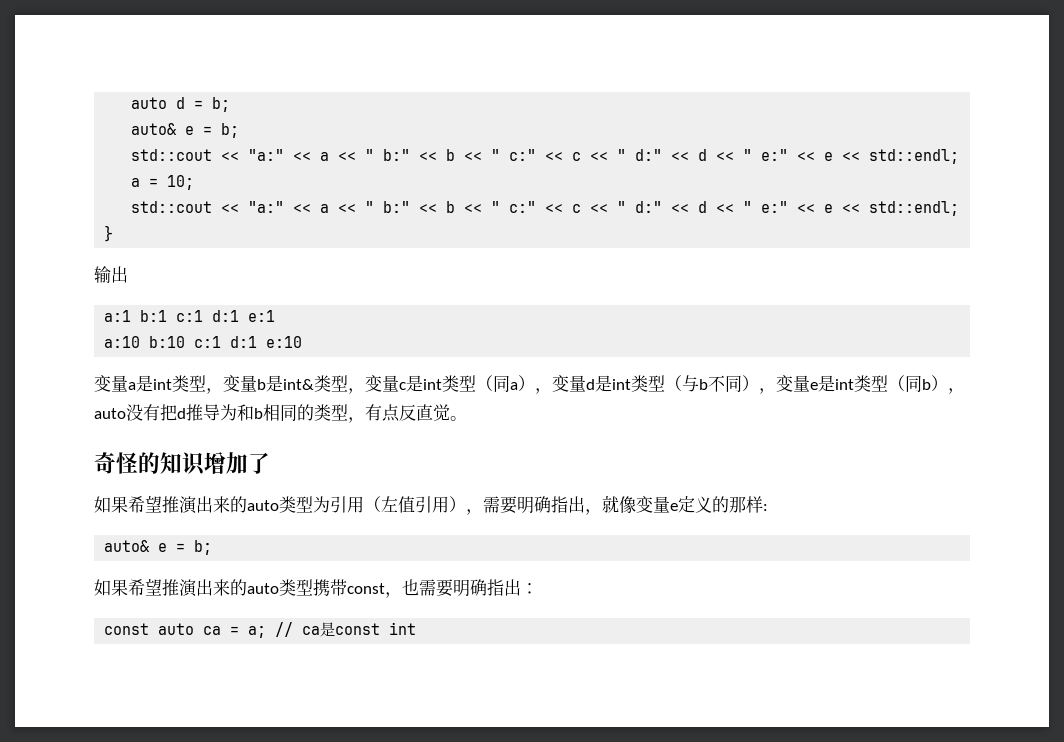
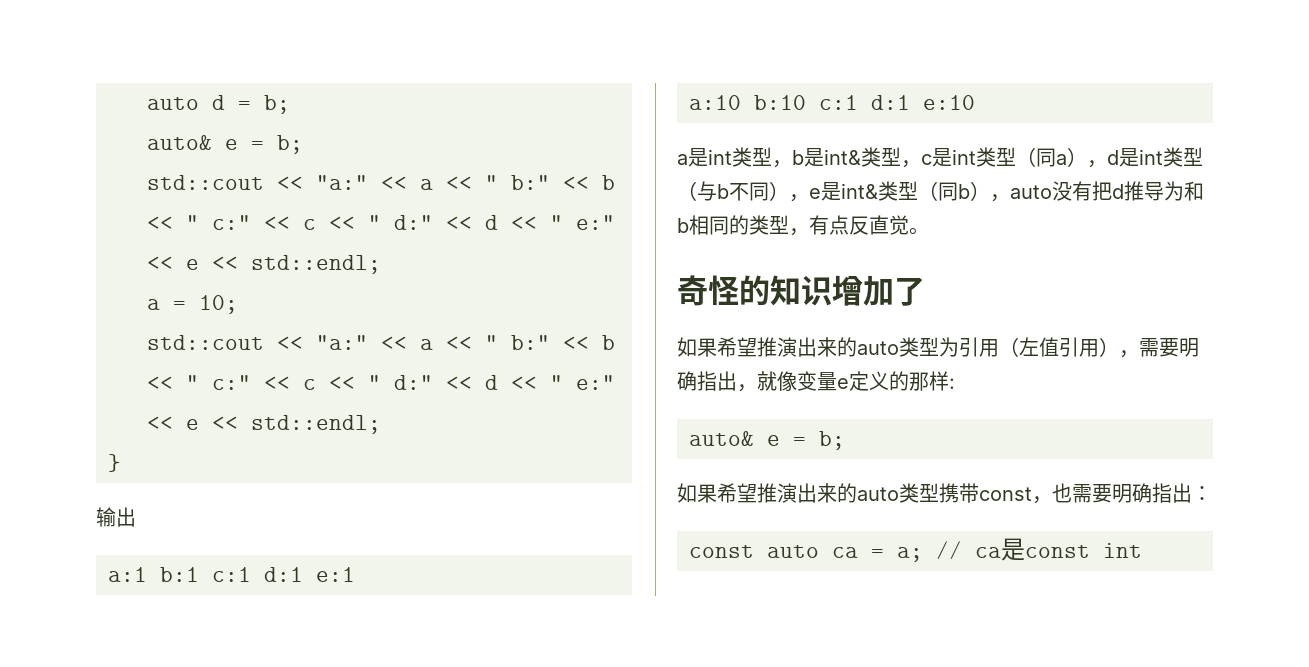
[94,375,128,392] 变量 -> (975, 102) none
[223,375,257,392] 变量 -> (792, 164) none
[365,375,399,392] 变量 -> (921, 164) none
[552,375,586,392] 变量 -> (1107, 164) none
[776,375,854,392] 变量e是int -> [809,182,878,201] e是int&

